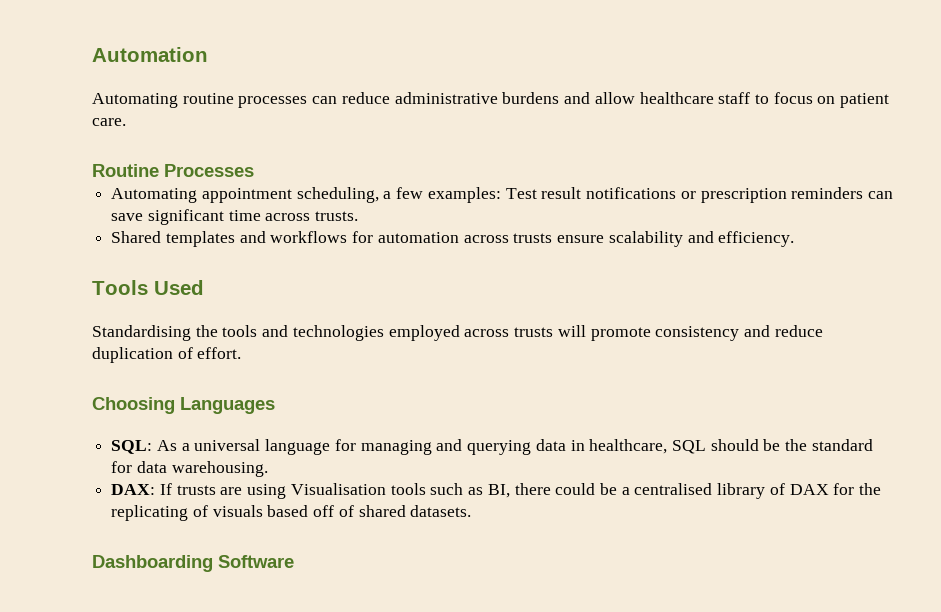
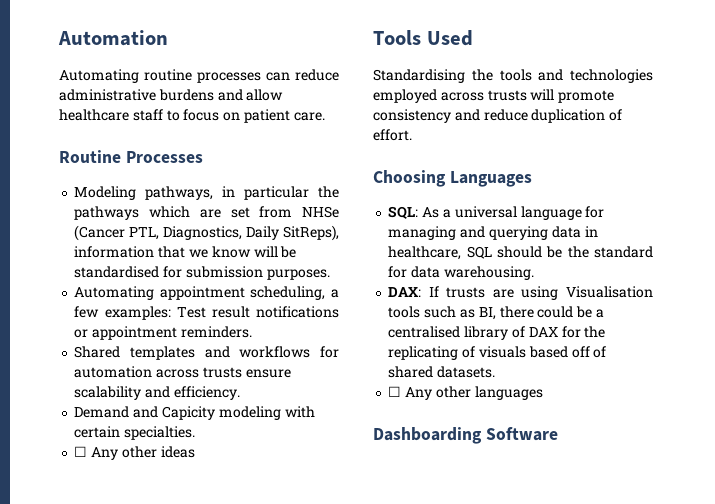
(254, 170) none -> [74,186,339,200] [74,206,339,220] [74,225,339,241] [74,246,297,258] [74,266,330,280] // Modeling pathways, in particular the pathways which are set from NHSe (Cancer PTL, Diagnostics, Daily SitReps), information that we know will be standardised for submission purposes.
[700,187,893,203] [111,209,359,225] prescription reminders can save significant time across trusts. -> [92,326,252,340] appointment reminders.
(795, 239) none -> [74,406,315,420] [74,426,196,440] [74,446,195,460] // Demand and Capicity modeling with certain specialties. // ☐ Any other ideas
(472, 511) none -> [388,386,543,400] // ☐ Any other languages

